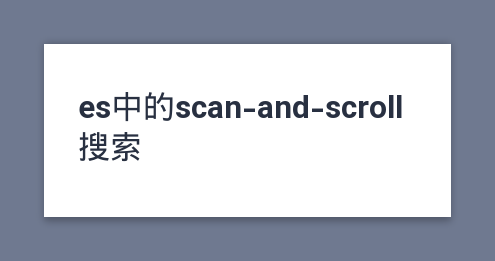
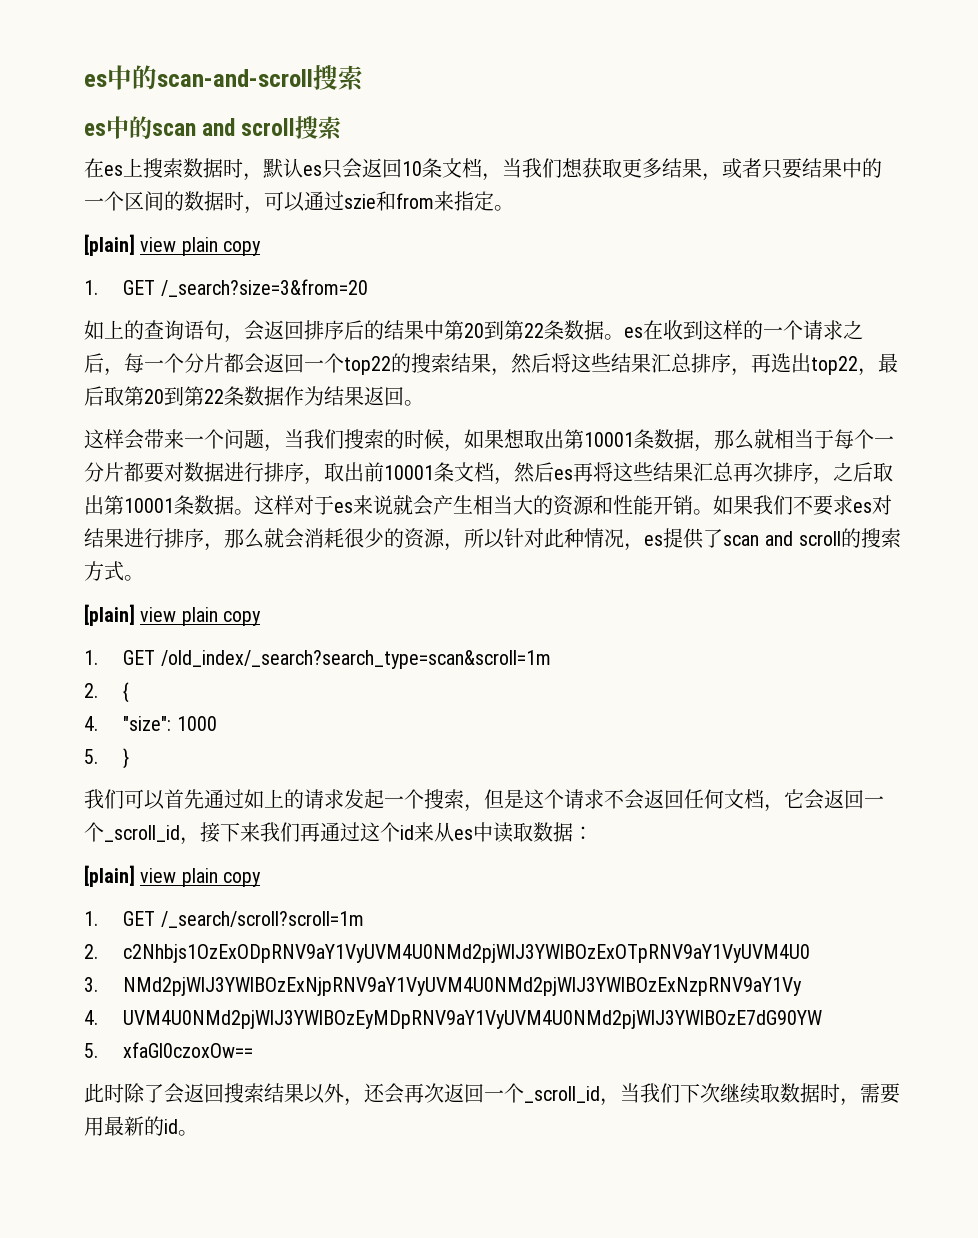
(142, 147) none -> [84,116,342,140] [84,158,882,181] [84,191,514,214] [84,234,262,256] [84,279,368,297] [84,320,863,343] [84,353,898,376] [84,386,424,406] [84,429,894,452] [84,462,893,485] [84,495,892,516] [84,528,901,551] [84,561,144,581] [84,604,262,626] [84,650,551,669] [84,682,130,703] [84,716,217,731] [84,748,130,769] [84,789,884,812] [84,822,593,845] [84,865,262,887] [84,911,364,928] [84,944,811,963] [84,977,803,996] [84,1010,823,1029] [84,1042,254,1058] [84,1083,900,1106] [84,1116,198,1136] // es中的scan and scroll搜索 // 在es上搜索数据时，默认es只会返回10条文档，当我们想获取更多结果，或者只要结果中的一个区间的数据时，可以通过szie和from来指定。 // [plain] view plain copy // 1. GET /_search?size=3&from=20 // 如上的查询语句，会返回排序后的结果中第20到第22条数据。es在收到这样的一个请求之后，每一个分片都会返回一个top22的搜索结果，然后将这些结果汇总排序，再选出top22，最后取第20到第22条数据作为结果返回。 // 这样会带来一个问题，当我们搜索的时候，如果想取出第10001条数据，那么就相当于每个一分片都要对数据进行排序，取出前10001条文档，然后es再将这些结果汇总再次排序，之后取出第10001条数据。这样对于es来说就会产生相当大的资源和性能开销。如果我们不要求es对结果进行排序，那么就会消耗很少的资源，所以针对此种情况，es提供了scan and scroll的搜索方式。 // [plain] view plain copy // 1. GET /old_index/_search?search_type=scan&scroll=1m // 2. { // 4. "size": 1000 // 5. } // 我们可以首先通过如上的请求发起一个搜索，但是这个请求不会返回任何文档，它会返回一个_scroll_id，接下来我们再通过这个id来从es中读取数据： // [plain] view plain copy // 1. GET /_search/scroll?scroll=1m // 2. c2Nhbjs1OzExODpRNV9aY1VyUVM4U0NMd2pjWlJ3YWlBOzExOTpRNV9aY1VyUVM4U0 // 3. NMd2pjWlJ3YWlBOzExNjpRNV9aY1VyUVM4U0NMd2pjWlJ3YWlBOzExNzpRNV9aY1Vy // 4. UVM4U0NMd2pjWlJ3YWlBOzEyMDpRNV9aY1VyUVM4U0NMd2pjWlJ3YWlBOzE7dG90YW // 5. xfaGl0czoxOw== // 此时除了会返回搜索结果以外，还会再次返回一个_scroll_id，当我们下次继续取数据时，需要用最新的id。

